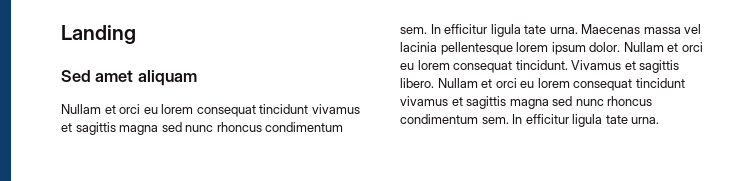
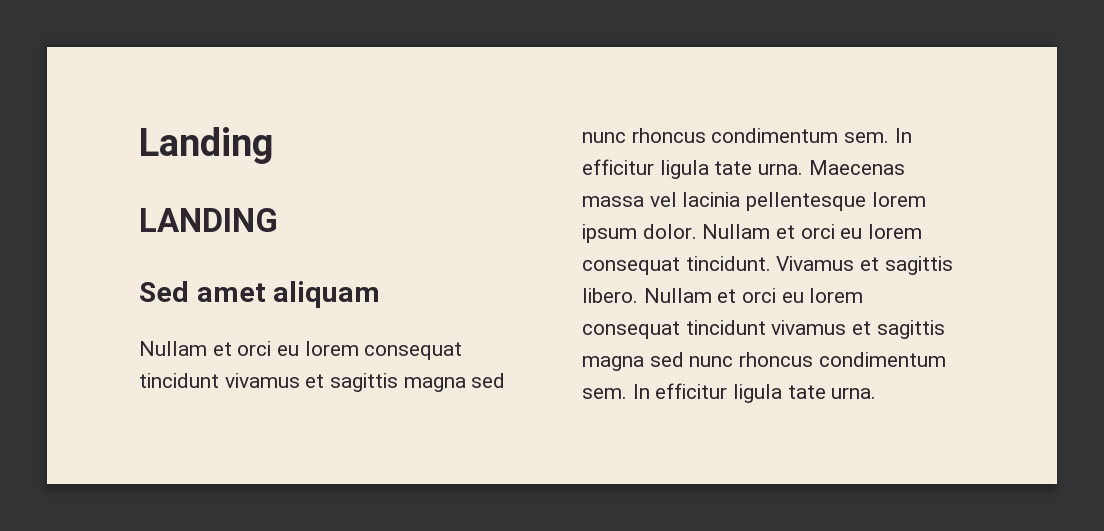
(136, 34) none -> [139,208,278,232] // LANDING

